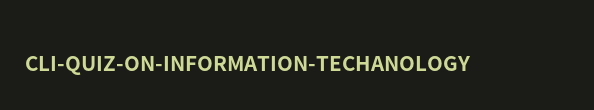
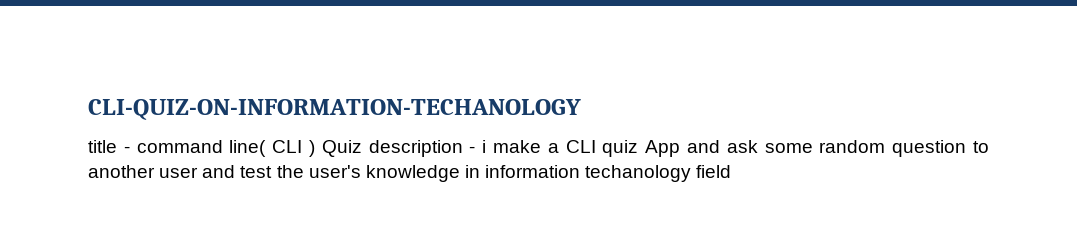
(471, 65) none -> [88,140,989,157] [88,165,732,182] // title - command line( CLI ) Quiz description - i make a CLI quiz App and ask some random question to another user and test the user's knowledge in information techanology field

